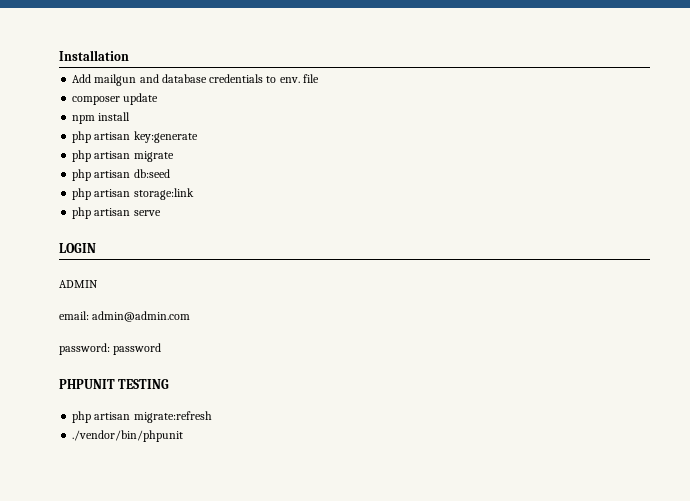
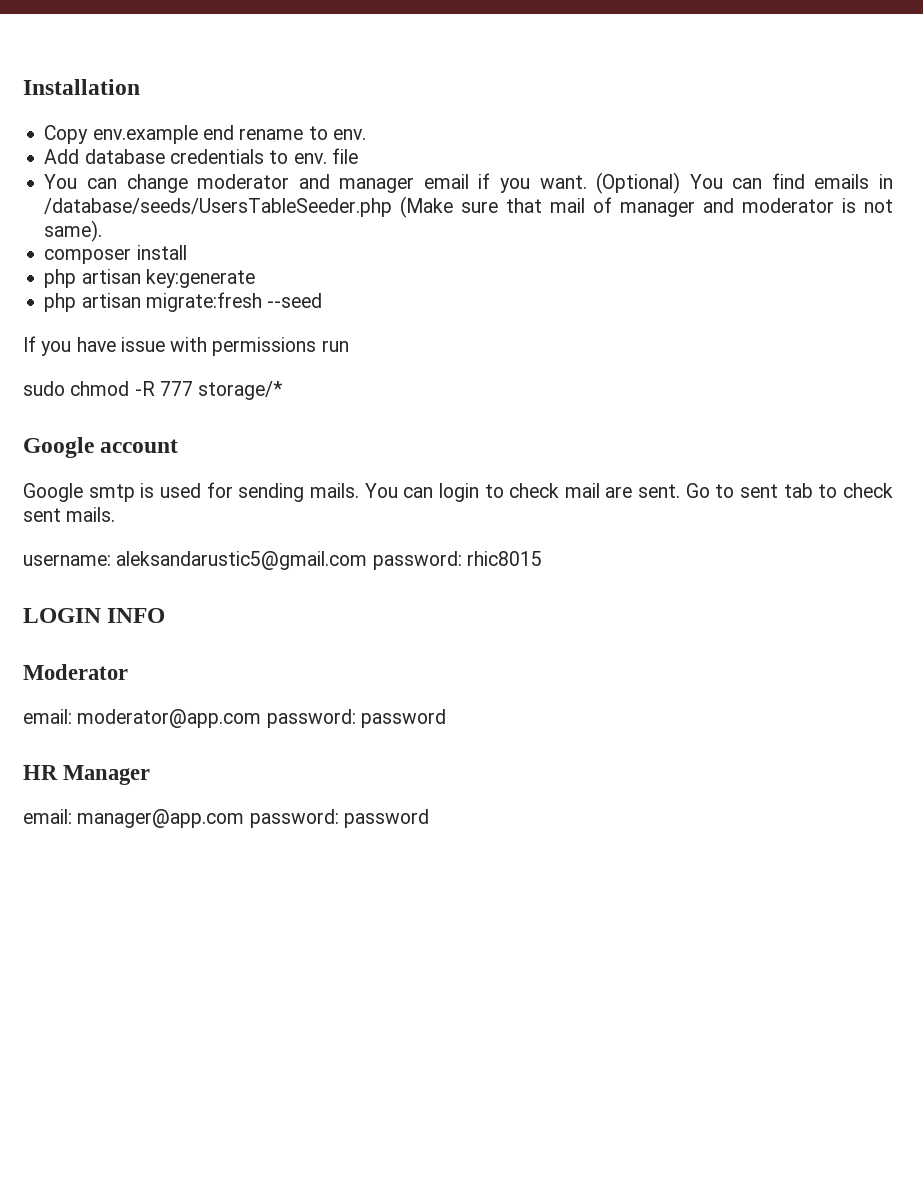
(129, 55) none -> [44,125,366,144] // Copy env.example end rename to env.
[94,74,159,86] mailgun and -> (80, 156) none
(319, 78) none -> [44,172,894,194] [44,196,894,218] [44,220,103,242] // You can change moderator and manager email if you want. (Optional) You can find emails in /database/seeds/UsersTableSeeder.php (Make sure that mail of manager and moderator is not same).
[123,93,159,105] [72,115,96,124] update // npm -> (132, 256) none
[133,151,174,162] [72,169,170,181] [72,188,194,200] [72,207,161,219] migrate // php artisan db:seed // php artisan storage:link // php artisan serve -> [145,292,323,312] [23,336,349,356] [23,381,283,400] [23,437,179,458] [23,482,893,502] [23,507,116,522] [23,551,542,570] migrate:fresh --seed // If you have issue with permissions run // sudo chmod -R 777 storage/* // Google account // Google smtp is used for sending mails. You can login to check mail are sent. Go to sent tab to check sent mails. // username: aleksandarustic5@gmail.com password: rhic8015
[59,280,98,288] [59,311,191,322] // ADMIN // email: admin@admin.com // -> [107,608,166,623] [23,664,128,680] [23,709,262,728] INFO // Moderator // email: moderator@app.com
[59,379,170,389] [72,411,212,423] [72,430,184,442] PHPUNIT TESTING // php artisan migrate:refresh // ./vendor/bin/phpunit -> [23,765,151,785] [23,809,429,828] HR Manager // email: manager@app.com password: password

